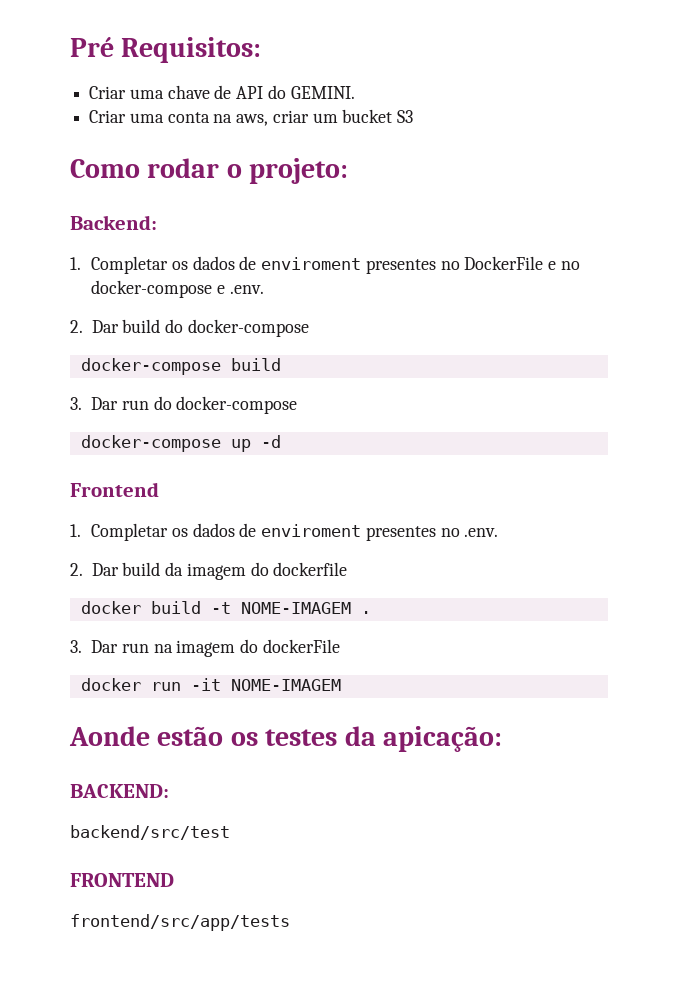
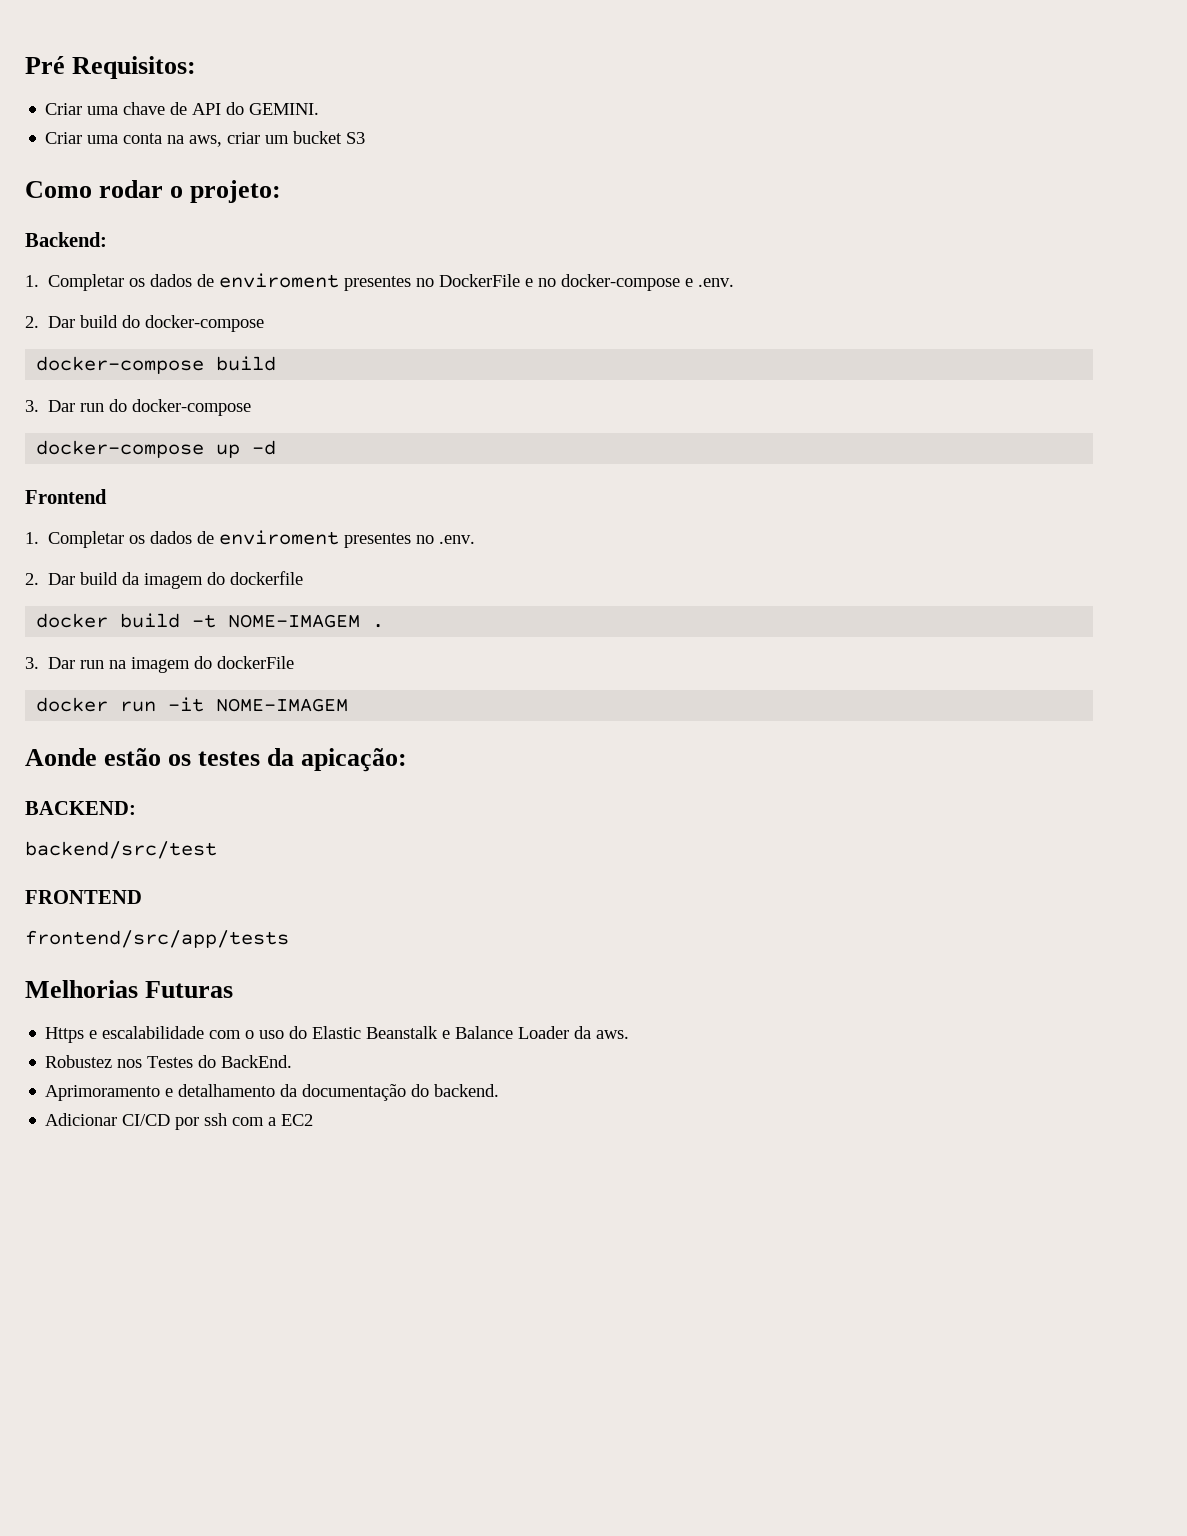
(290, 922) none -> [25,980,234,998] [45,1026,630,1043] [45,1055,293,1068] [45,1084,500,1101] [45,1113,314,1130] // Melhorias Futuras // Https e escalabilidade com o uso do Elastic Beanstalk e Balance Loader da aws. // Robustez nos Testes do BackEnd. // Aprimoramento e detalhamento da documentação do backend. // Adicionar CI/CD por ssh com a EC2

